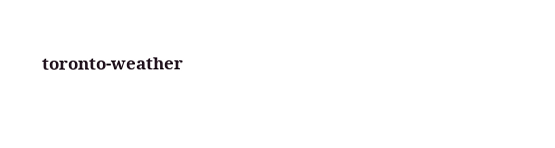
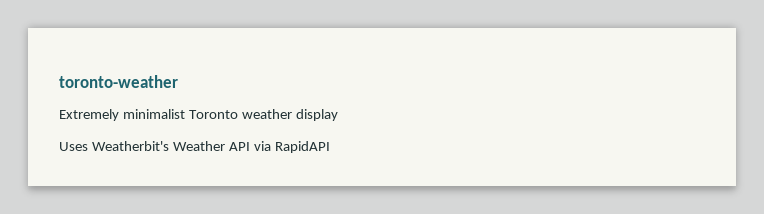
(183, 63) none -> [59,109,338,121] [59,141,330,153] // Extremely minimalist Toronto weather display // Uses Weatherbit's Weather API via RapidAPI

